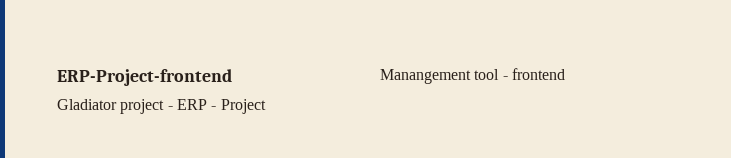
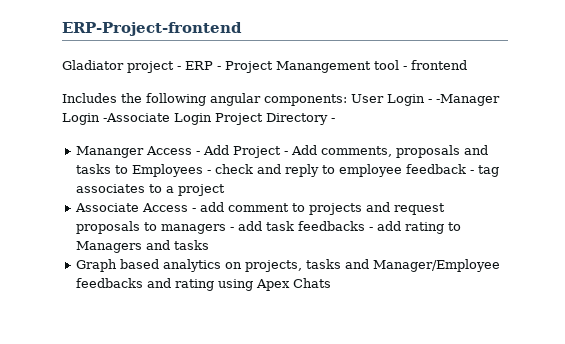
(565, 74) none -> [62,93,500,106] [62,113,335,125] [76,145,489,158] [76,164,500,177] [76,184,226,196] [75,202,446,215] [76,221,462,234] [76,240,210,253] [76,259,501,272] [76,278,332,291] // Includes the following angular components: User Login - -Manager Login -Associate Login Project Directory - // Mananger Access - Add Project - Add comments, proposals and tasks to Employees - check and reply to employee feedback - tag associates to a project // Associate Access - add comment to projects and request proposals to managers - add task feedbacks - add rating to Managers and tasks // Graph based analytics on projects, tasks and Manager/Employee feedbacks and rating using Apex Chats

